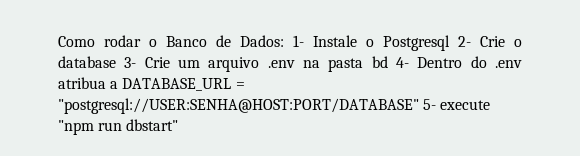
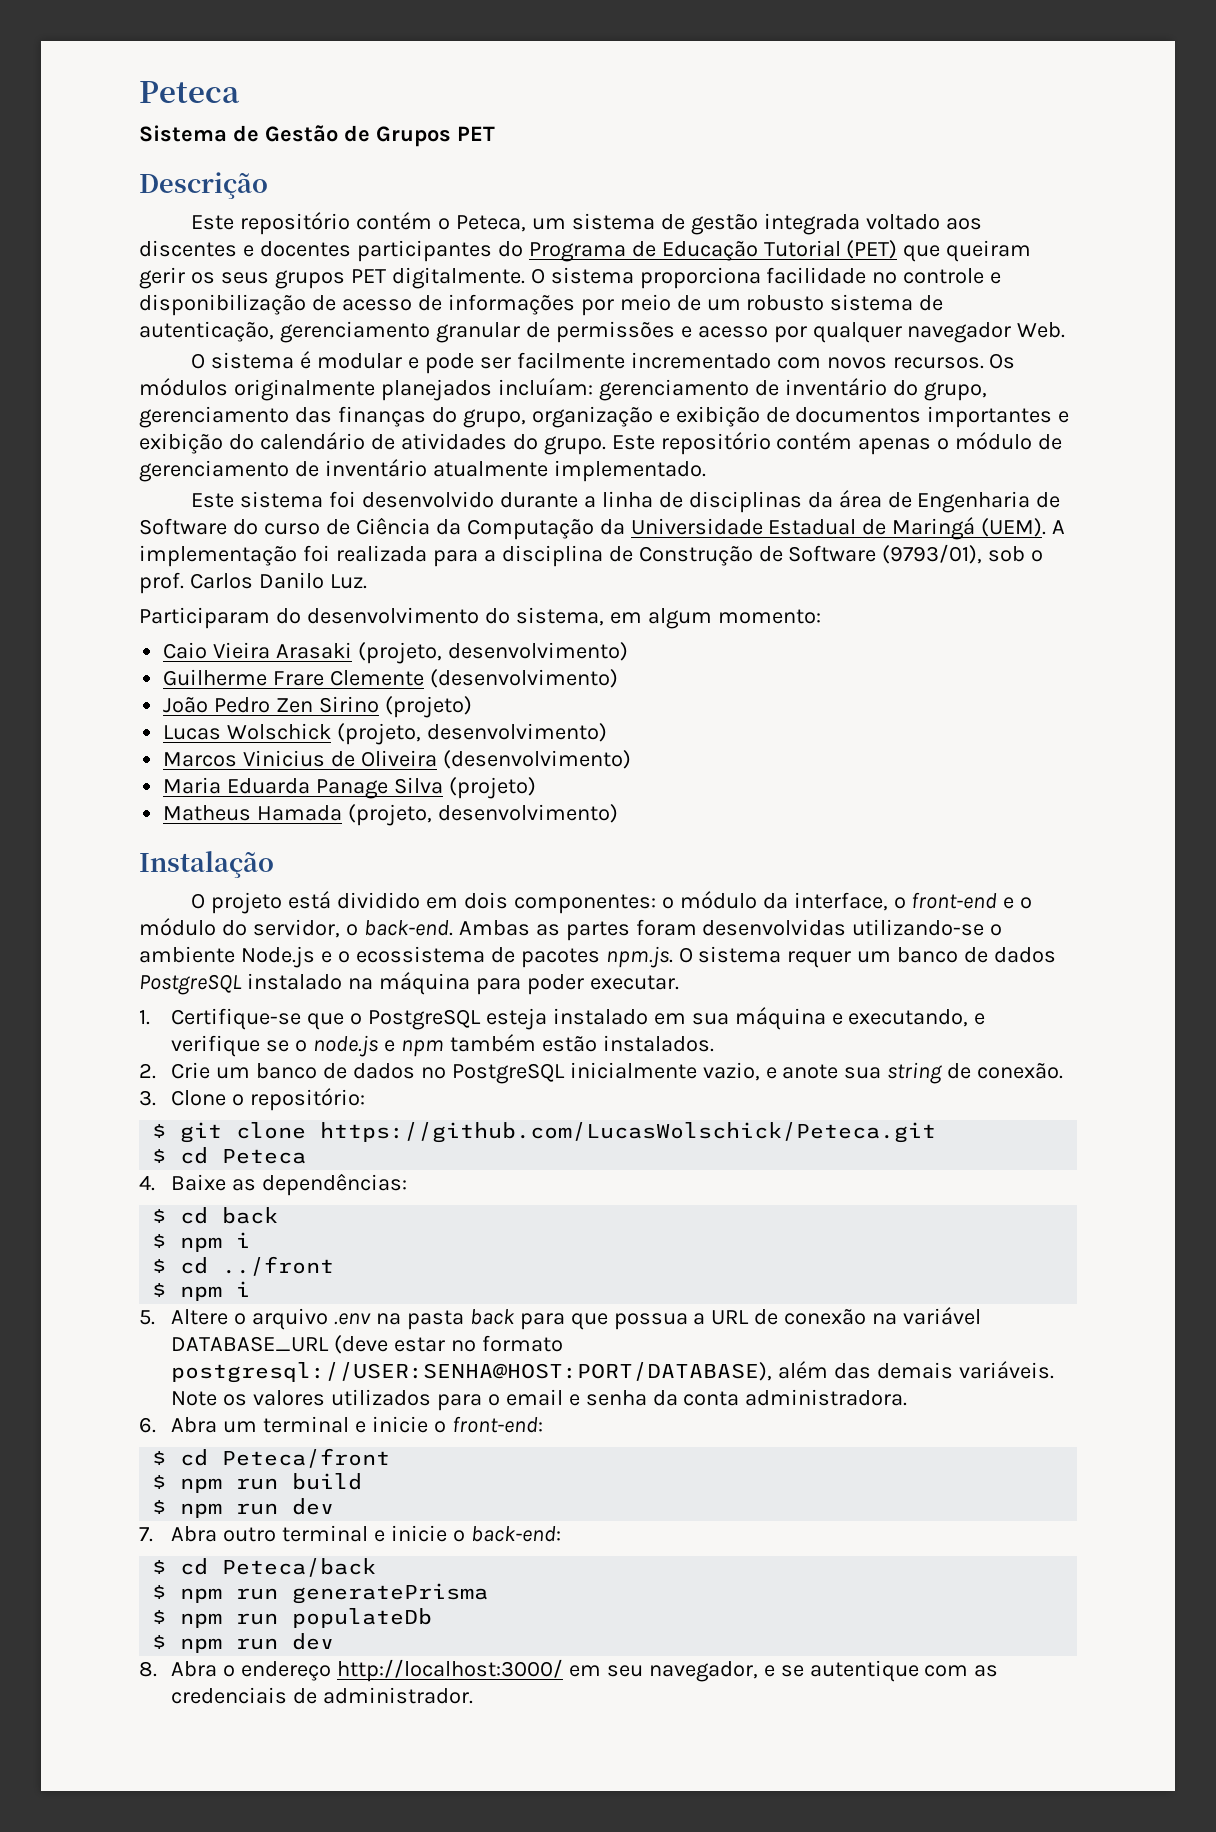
[58,35,522,51] [58,56,522,72] [58,77,245,91] [58,98,491,114] [58,119,179,135] Como rodar o Banco de Dados: 1- Instale o Postgresql 2- Crie o database 3- Crie um arquivo .env na pasta bd 4- Dentro do .env atribua a DATABASE_URL = "postgresql://USER:SENHA@HOST:PORT/DATABASE" 5- execute "npm run dbstart" -> [139,81,240,103] [139,125,495,147] [139,172,268,199] [191,212,982,235] [139,240,1032,262] [139,267,1002,289] [139,294,944,316] [139,321,1066,343] [191,351,1016,374] [139,378,987,401] [139,406,1070,428] [139,432,1063,455] [139,459,706,482] [191,490,1061,513] [139,517,1066,540] [139,544,1044,567] [139,572,367,594] [139,607,821,629] [163,642,628,664] [163,669,619,688] [163,696,472,718] [163,723,608,745] [163,750,631,769] [163,777,536,799] [163,804,619,826] [139,851,274,878] [191,891,1033,914] [139,918,1003,941] [139,946,1057,968] [139,972,679,995] [139,1007,986,1030] [171,1034,714,1057] [139,1062,1064,1084] [139,1088,365,1111] [152,1122,937,1143] [152,1147,307,1164] [139,1173,407,1196] [152,1207,279,1224] [152,1232,251,1252] [152,1256,335,1276] [152,1281,251,1301] [139,1307,982,1330] [171,1335,563,1354] [171,1361,1054,1383] [171,1389,908,1411] [139,1416,543,1433] [152,1448,391,1468] [152,1473,363,1493] [152,1498,335,1518] [139,1525,561,1542] [152,1558,377,1577] [152,1583,489,1604] [152,1608,433,1628] [152,1633,335,1653] [139,1659,999,1682] [171,1687,473,1704] Peteca // Sistema de Gestão de Grupos PET // Descrição // Este repositório contém o Peteca, um sistema de gestão integrada voltado aos discentes e docentes participantes do Programa de Educação Tutorial (PET) que queiram gerir os seus grupos PET digitalmente. O sistema proporciona facilidade no controle e disponibilização de acesso de informações por meio de um robusto sistema de autenticação, gerenciamento granular de permissões e acesso por qualquer navegador Web. // O sistema é modular e pode ser facilmente incrementado com novos recursos. Os módulos originalmente planejados incluíam: gerenciamento de inventário do grupo, gerenciamento das finanças do grupo, organização e exibição de documentos importantes e exibição do calendário de atividades do grupo. Este repositório contém apenas o módulo de gerenciamento de inventário atualmente implementado. // Este sistema foi desenvolvido durante a linha de disciplinas da área de Engenharia de Software do curso de Ciência da Computação da Universidade Estadual de Maringá (UEM). A implementação foi realizada para a disciplina de Construção de Software (9793/01), sob o prof. Carlos Danilo Luz. // Participaram do desenvolvimento do sistema, em algum momento: // Caio Vieira Arasaki (projeto, desenvolvimento) // Guilherme Frare Clemente (desenvolvimento) // João Pedro Zen Sirino (projeto) // Lucas Wolschick (projeto, desenvolvimento) // Marcos Vinicius de Oliveira (desenvolvimento) // Maria Eduarda Panage Silva (projeto) // Matheus Hamada (projeto, desenvolvimento) // Instalação // O projeto está dividido em dois componentes: o módulo da interface, o front-end e o módulo do servidor, o back-end. Ambas as partes foram desenvolvidas utilizando-se o ambiente Node.js e o ecossistema de pacotes npm.js. O sistema requer um banco de dados PostgreSQL instalado na máquina para poder executar. // 1. Certifique-se que o PostgreSQL esteja instalado em sua máquina e executando, e verifique se o node.js e npm também estão instalados. // 2. Crie um banco de dados no PostgreSQL inicialmente vazio, e anote sua string de conexão. // 3. Clone o repositório: // $ git clone https://github.com/LucasWolschick/Peteca.git // $ cd Peteca // 4. Baixe as dependências: // $ cd back // $ npm i // $ cd ../front // $ npm i // 5. Altere o arquivo .env na pasta back para que possua a URL de conexão na variável DATABASE_URL (deve estar no formato postgresql://USER:SENHA@HOST:PORT/DATABASE), além das demais variáveis. Note os valores utilizados para o email e senha da conta administradora. // 6. Abra um terminal e inicie o front-end: // $ cd Peteca/front // $ npm run build // $ npm run dev // 7. Abra outro terminal e inicie o back-end: // $ cd Peteca/back // $ npm run generatePrisma // $ npm run populateDb // $ npm run dev // 8. Abra o endereço http://localhost:3000/ em seu navegador, e se autentique com as credenciais de administrador.

